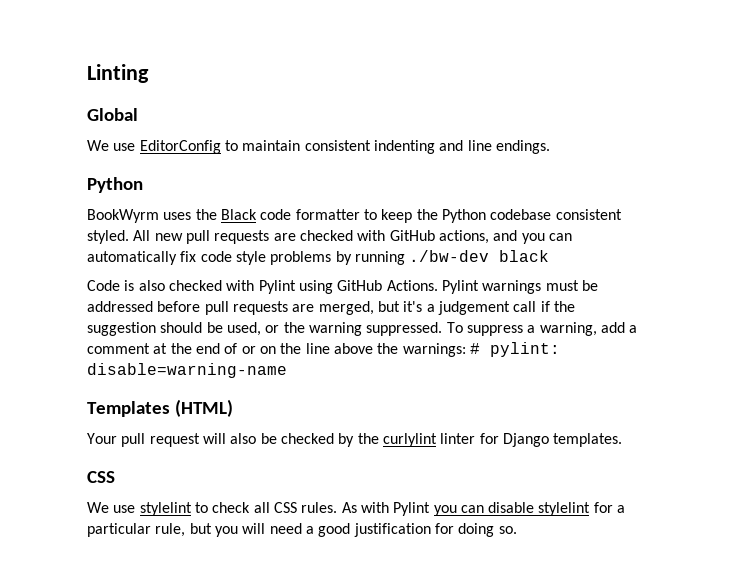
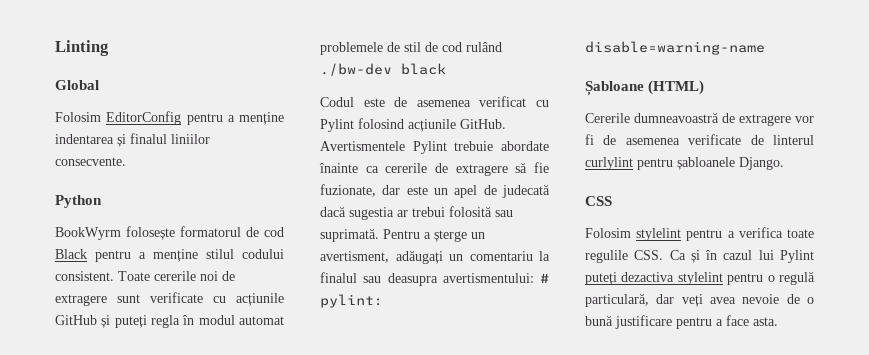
[87,140,550,154] [87,177,143,193] [87,209,622,223] [87,230,572,244] [87,250,550,265] [87,280,598,294] [87,301,575,315] [87,322,638,336] [87,343,466,357] We use EditorConfig to maintain consistent indenting and line endings. // Python // BookWyrm uses the Black code formatter to keep the Python codebase consistent styled. All new pull requests are checked with GitHub actions, and you can automatically fix code style problems by running ./bw-dev black // Code is also checked with Pylint using GitHub Actions. Pylint warnings must be addressed before pull requests are merged, but it's a judgement call if the suggestion should be used, or the warning suppressed. To suppress a warning, add a comment at the end of or on the line above the warnings: -> [55,111,284,125] [55,133,210,147] [55,157,126,166] [55,195,102,208] [55,226,284,240] [55,249,284,262] [55,271,235,281] [55,292,284,306] [55,315,284,328] [320,42,502,55] [320,63,446,76] [320,96,549,107] [320,118,506,132] [320,141,549,154] [319,162,549,176] [320,184,550,198] [320,206,513,220] [320,228,485,242] [320,250,550,264] [320,272,534,286] Folosim EditorConfig pentru a menține indentarea și finalul liniilor consecvente. // Python // BookWyrm folosește formatorul de cod Black pentru a menține stilul codului consistent. Toate cererile noi de extragere sunt verificate cu acțiunile GitHub și puteți regla în modul automat problemele de stil de cod rulând ./bw-dev black // Codul este de asemenea verificat cu Pylint folosind acțiunile GitHub. Avertismentele Pylint trebuie abordate înainte ca cererile de extragere să fie fuzionate, dar este un apel de judecată dacă sugestia ar trebui folosită sau suprimată. Pentru a șterge un avertisment, adăugați un comentariu la finalul sau deasupra avertismentului:
[87,401,170,417] Templates -> [585,81,644,96] Șabloane
[87,433,623,447] [87,471,115,483] [87,502,626,516] [87,523,517,537] Your pull request will also be checked by the curlylint linter for Django templates. // CSS // We use stylelint to check all CSS rules. As with Pylint you can disable stylelint for a particular rule, but you will need a good justification for doing so. -> [585,112,814,126] [585,134,814,145] [585,157,784,170] [585,196,612,206] [585,227,814,241] [585,250,814,263] [585,271,815,285] [585,293,814,307] [585,315,778,329] Cererile dumneavoastră de extragere vor fi de asemenea verificate de linterul curlylint pentru șabloanele Django. // CSS // Folosim stylelint pentru a verifica toate regulile CSS. Ca și în cazul lui Pylint puteți dezactiva stylelint pentru o regulă particulară, dar veți avea nevoie de o bună justificare pentru a face asta.

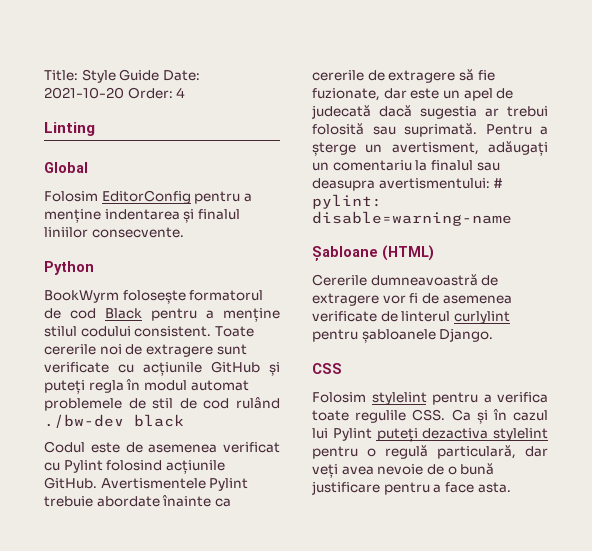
(55, 48) none -> [44,69,200,83] [44,87,186,99] Title: Style Guide Date: 2021-10-20 Order: 4 //

